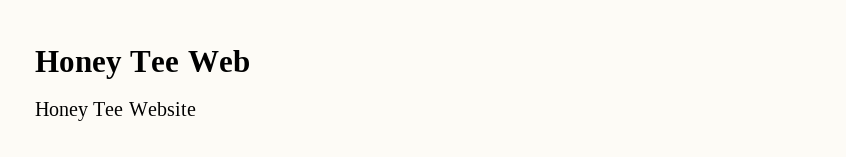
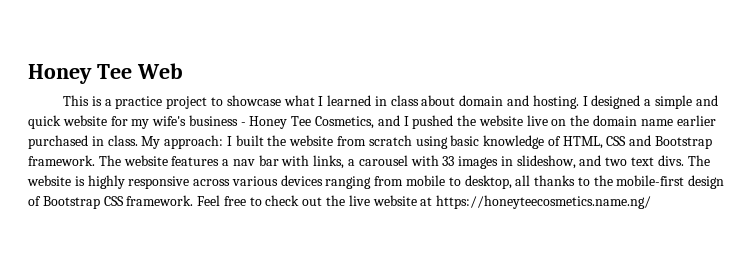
[35,102,196,121] Honey Tee Website -> [63,95,718,109] [28,115,716,129] [28,135,713,149] [28,155,710,169] [27,175,725,189] [28,195,652,209] This is a practice project to showcase what I learned in class about domain and hosting. I designed a simple and quick website for my wife's business - Honey Tee Cosmetics, and I pushed the website live on the domain name earlier purchased in class. My approach: I built the website from scratch using basic knowledge of HTML, CSS and Bootstrap framework. The website features a nav bar with links, a carousel with 33 images in slideshow, and two text divs. The website is highly responsive across various devices ranging from mobile to desktop, all thanks to the mobile-first design of Bootstrap CSS framework. Feel free to check out the live website at https://honeyteecosmetics.name.ng/

